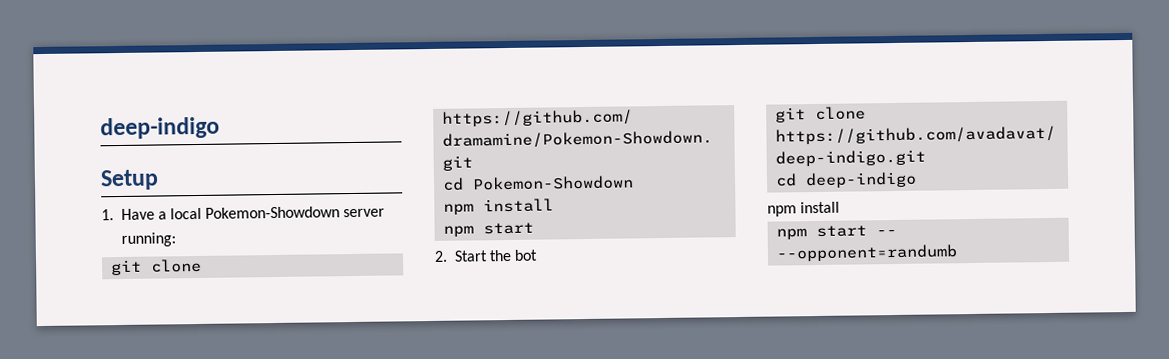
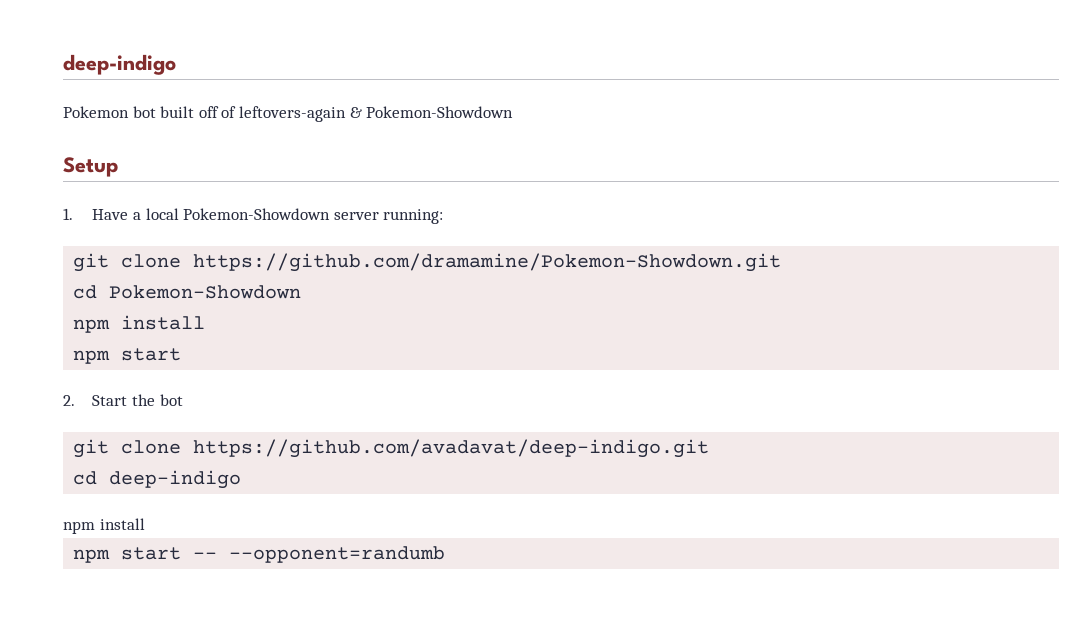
[100,116,220,140] deep-indigo -> [63,54,176,75] [63,106,514,122] deep-indigo // Pokemon bot built off of leftovers-again & Pokemon-Showdown

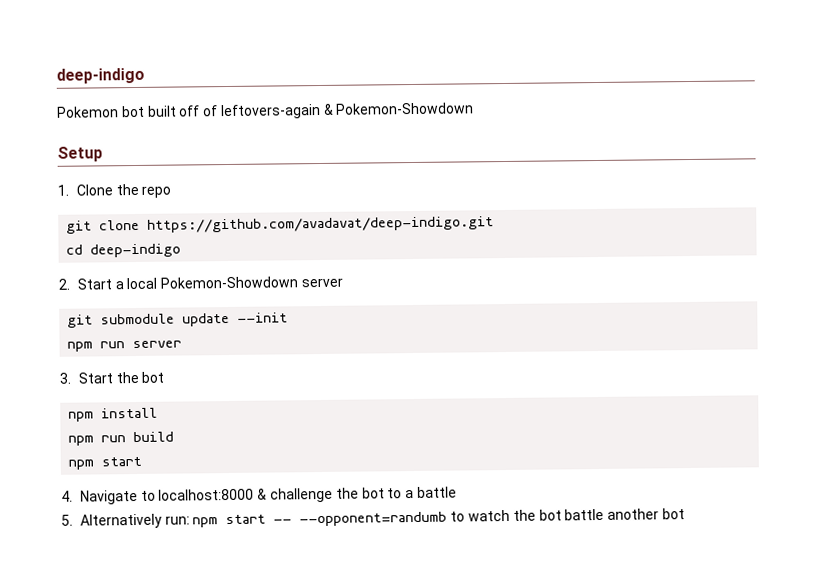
[92,208,444,224] [73,253,782,272] [73,285,302,299] [73,315,206,333] [73,348,182,364] [63,394,183,406] Have a local Pokemon-Showdown server running: // git clone https://github.com/dramamine/Pokemon-Showdown.git // cd Pokemon-Showdown // npm install // npm start // 2. Start the bot -> [75,183,172,198] Clone the repo
[63,518,145,534] [73,546,446,563] npm install // npm start -- --opponent=randumb -> [58,276,343,290] [67,312,289,328] [67,340,183,352] [59,371,165,384] [68,407,159,422] [68,431,175,446] [68,456,143,470] [61,486,457,505] [61,508,685,529] 2. Start a local Pokemon-Showdown server // git submodule update --init // npm run server // 3. Start the bot // npm install // npm run build // npm start // 4. Navigate to localhost:8000 & challenge the bot to a battle // 5. Alternatively run: npm start -- --opponent=randumb to watch the bot battle another bot

